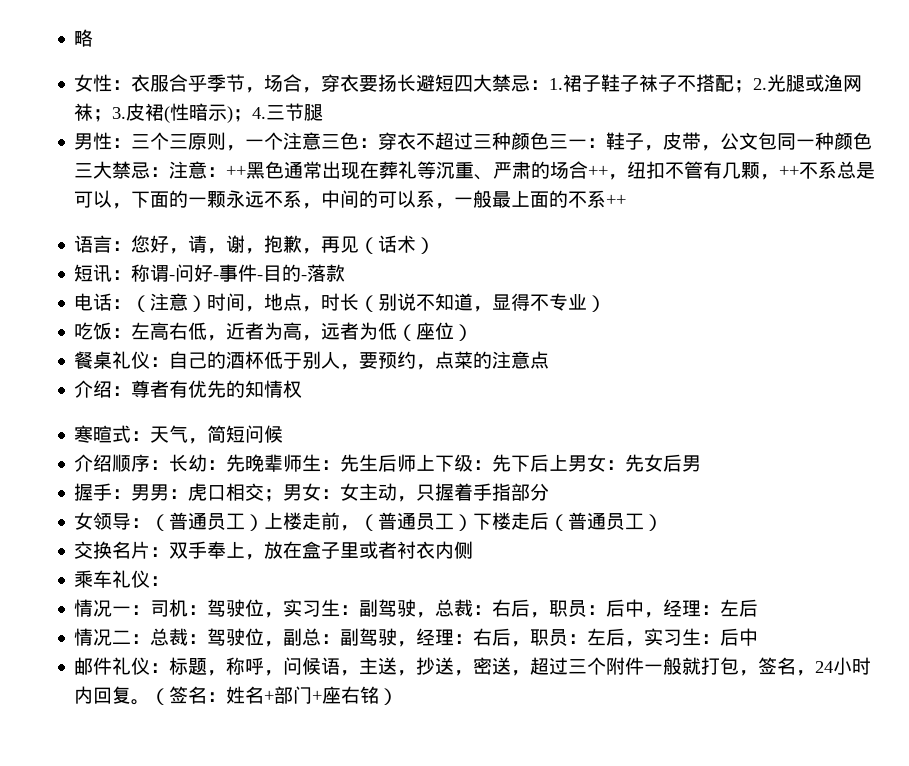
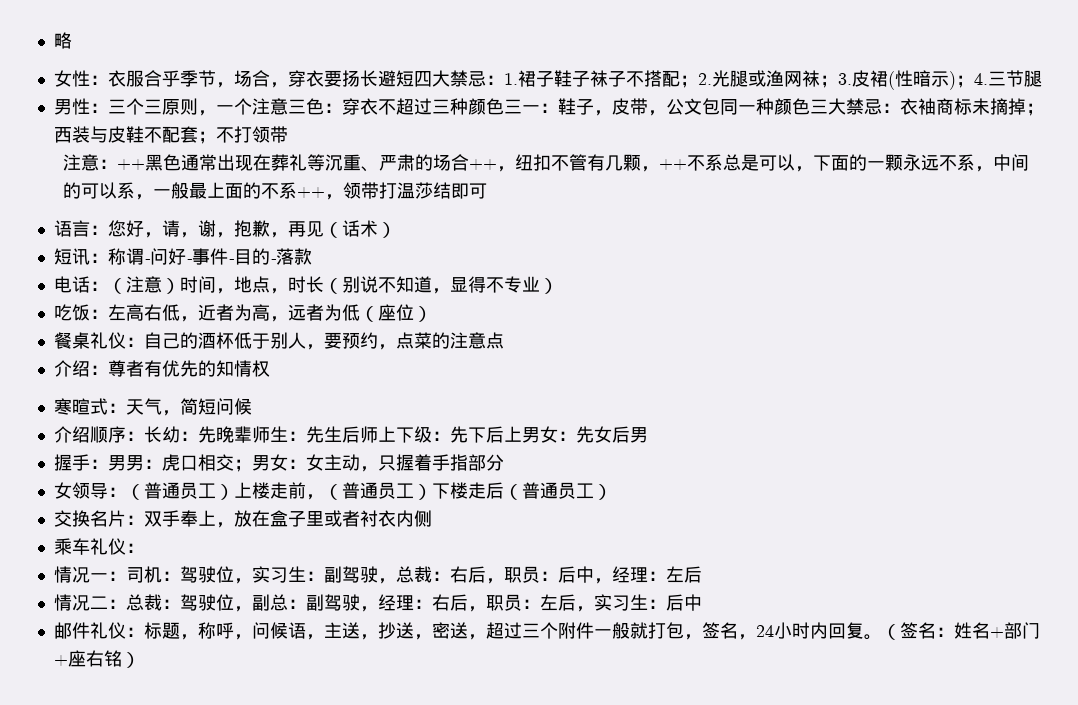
(170, 172) none -> [899,98,1044,116] [53,126,288,144] 衣袖商标未摘掉；西装与皮鞋不配套；不打领带 //
(627, 200) none -> [325,182,488,200] ，领带打温莎结即可

